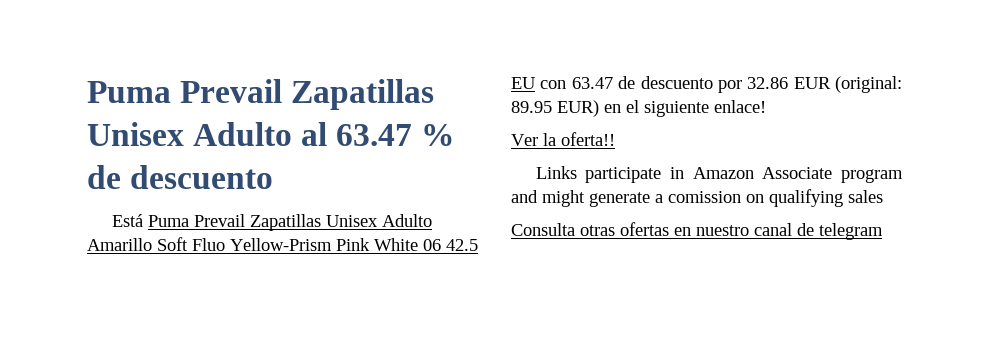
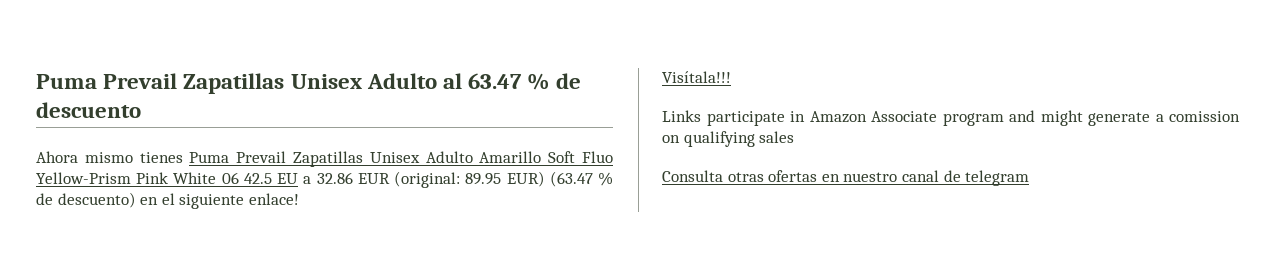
[111,214,143,227] Está -> [36,151,183,163] Ahora mismo tienes
[540,76,742,93] con 63.47 de descuento por -> [303,176,312,184] a
(599, 108) none -> [549,171,613,187] [36,192,136,208] (63.47 % de descuento)
[511,132,615,146] Ver la oferta!! -> [662,71,731,83] Visítala!!!

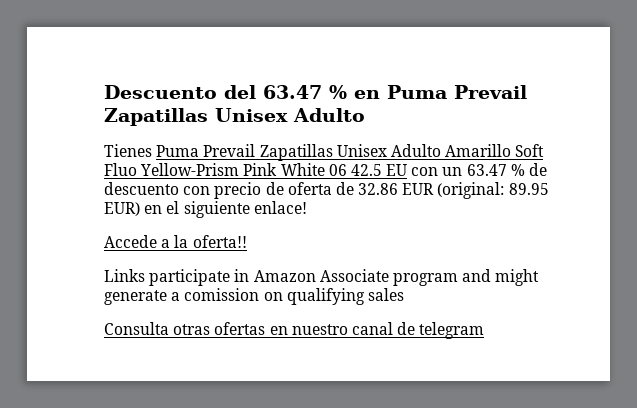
[36,73,581,94] [36,102,141,118] [36,151,183,163] Puma Prevail Zapatillas Unisex Adulto al 63.47 % de descuento // Ahora mismo tienes -> [104,85,527,99] [104,108,365,126] [104,144,152,157] Descuento del 63.47 % en Puma Prevail Zapatillas Unisex Adulto // Tienes
[303,176,312,184] a -> [411,163,548,176] [104,182,354,199] con un 63.47 % de descuento con precio de oferta de
[549,171,613,187] [36,192,136,208] (63.47 % de descuento) -> (140, 209) none
[662,71,731,83] Visítala!!! -> [104,235,247,248] Accede a la oferta!!

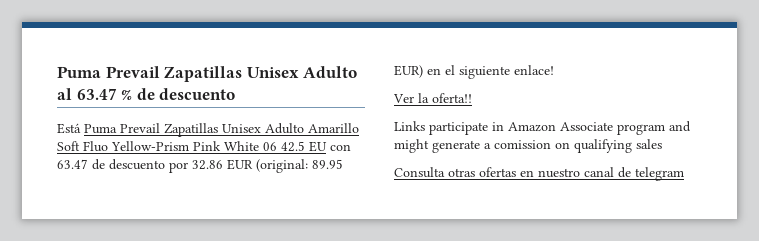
[104,85,527,99] [104,108,365,126] [104,144,152,157] Descuento del 63.47 % en Puma Prevail Zapatillas Unisex Adulto // Tienes -> [57,66,358,82] [57,88,236,100] [57,123,81,134] Puma Prevail Zapatillas Unisex Adulto al 63.47 % de descuento // Está
[442,163,548,176] [104,182,354,199] un 63.47 % de descuento con precio de oferta de -> [57,159,188,173] 63.47 de descuento por
[104,235,171,248] Accede a -> [393,94,414,103] Ver

